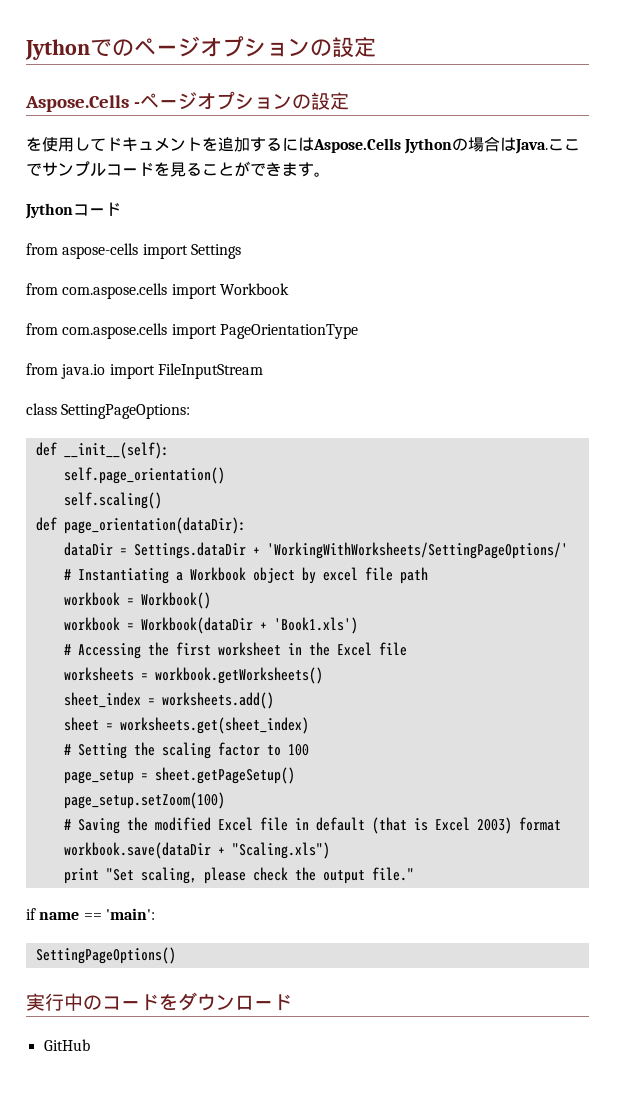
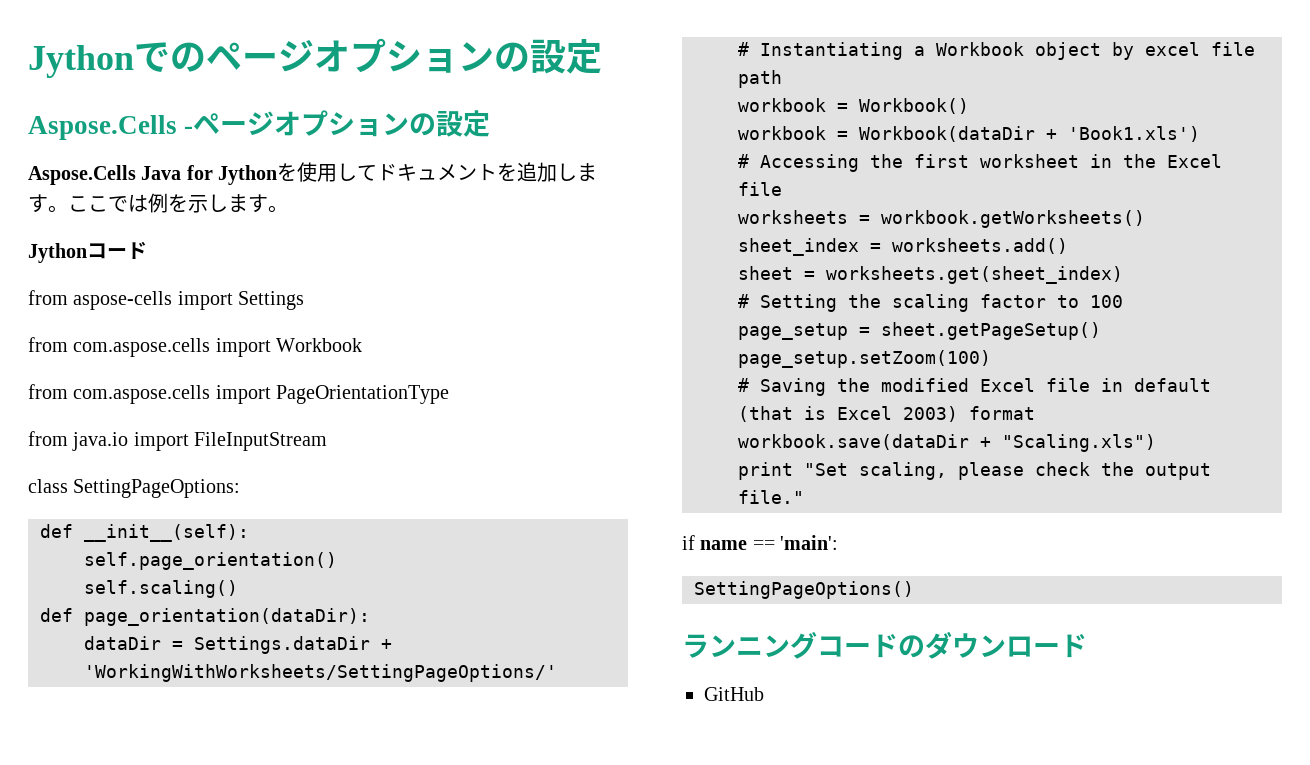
(349, 101) none -> [28,165,278,185] Aspose.Cells Java for Jython
[250,136,581,154] [26,161,282,177] するにはAspose.Cells Jythonの場合はJava.ここでサンプルコードを見ることができ -> [557,163,598,181] [28,193,228,213] します。ここでは例を示し
[26,993,178,1011] 実行中のコードを -> [682,631,925,659] ランニングコードの

